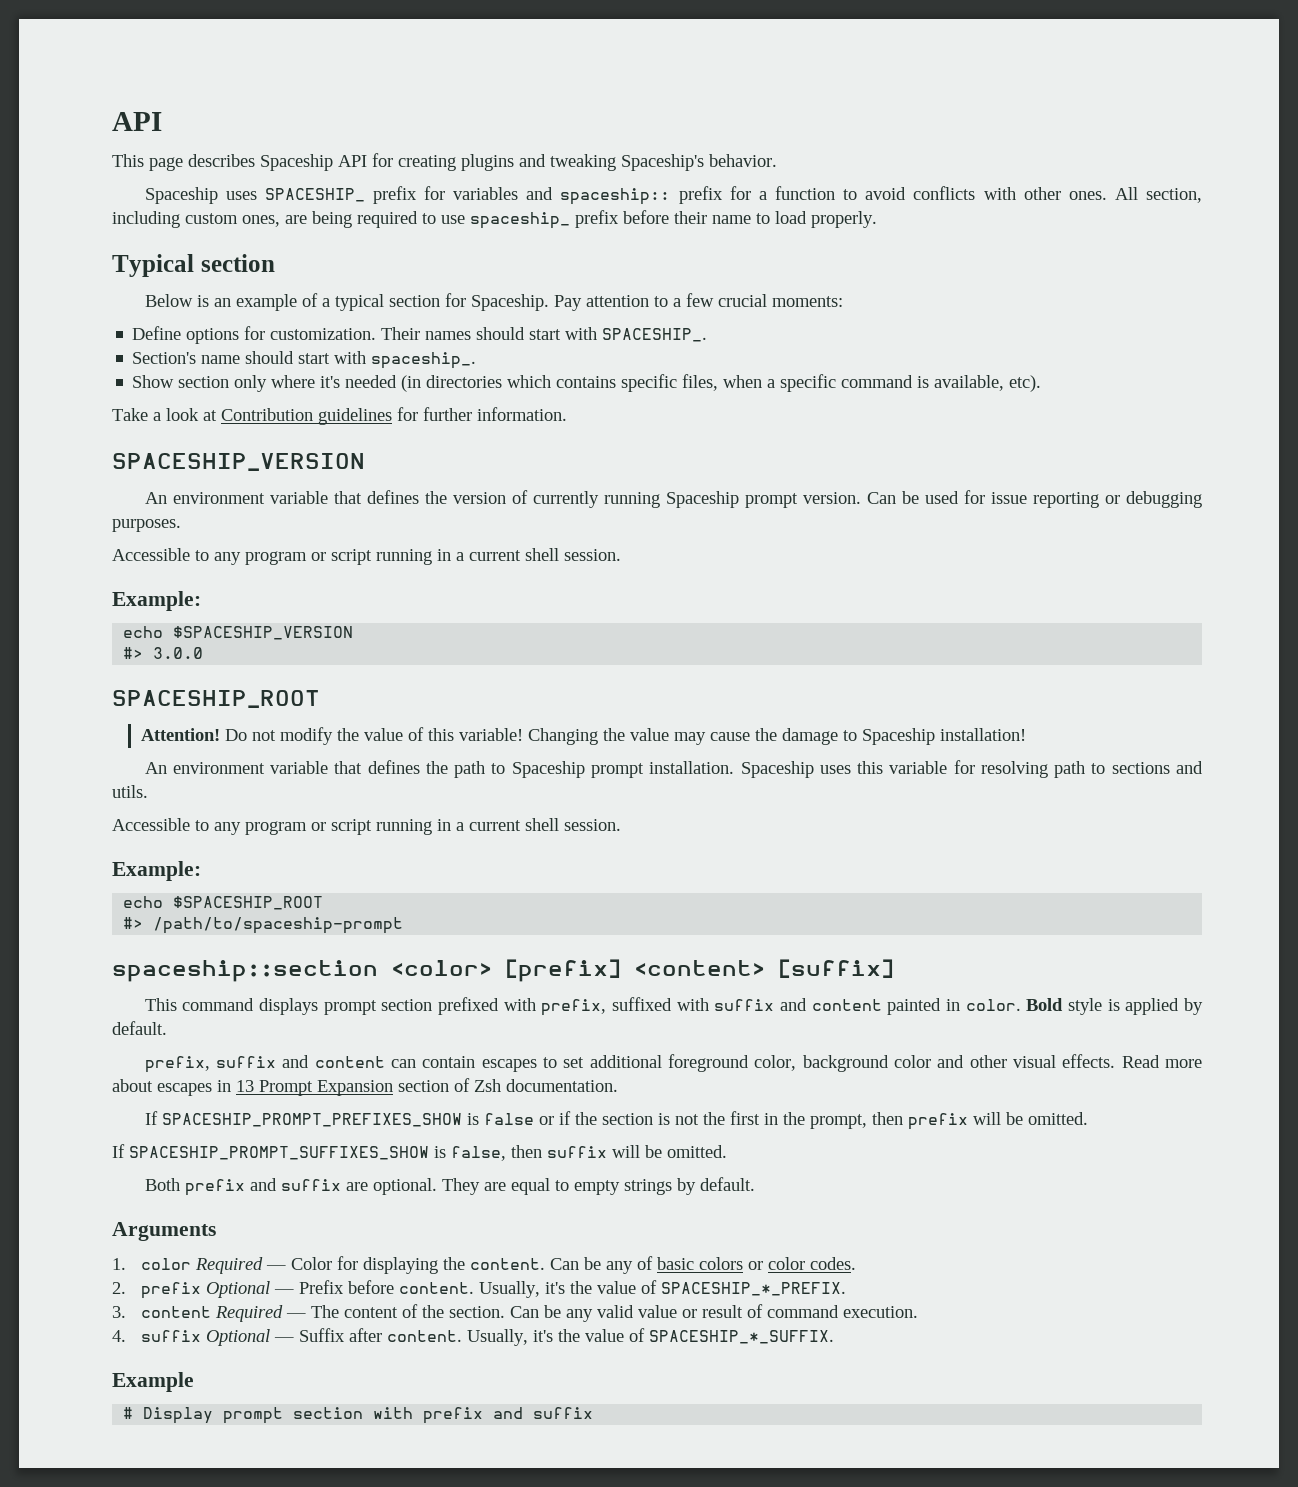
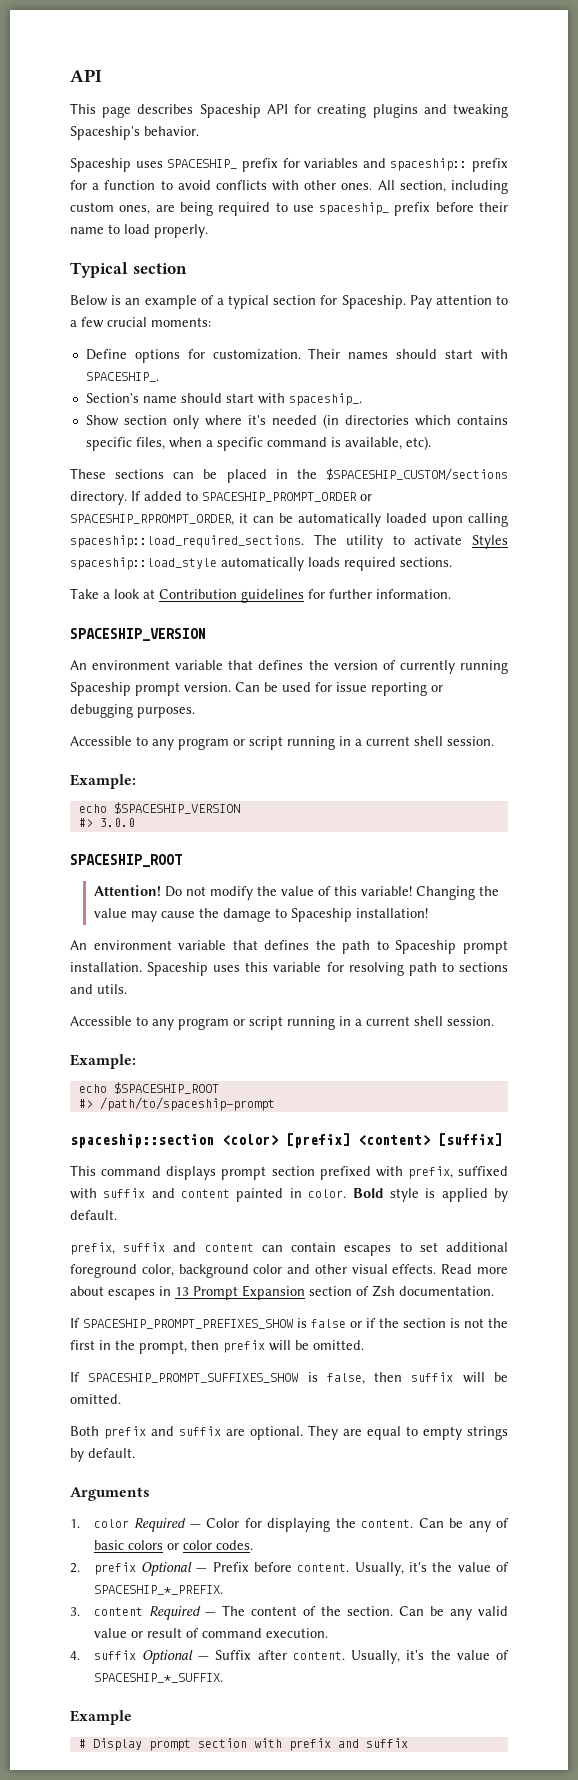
(1042, 383) none -> [70,468,508,483] [70,491,372,505] [70,513,508,527] [70,534,509,549] [70,557,452,571] // These sections can be placed in the $SPACESHIP_CUSTOM/sections directory. If added to SPACESHIP_PROMPT_ORDER or SPACESHIP_RPROMPT_ORDER, it can be automatically loaded upon calling spaceship::load_required_sections. The utility to activate Styles spaceship::load_style automatically loads required sections.

